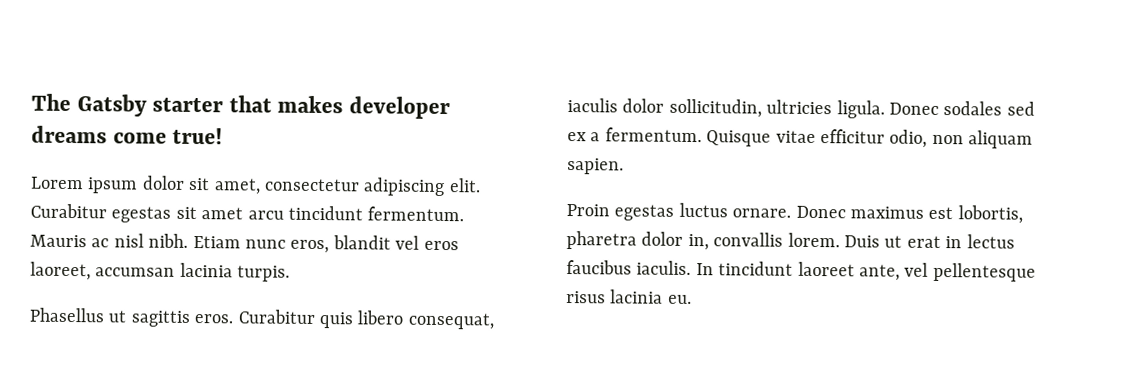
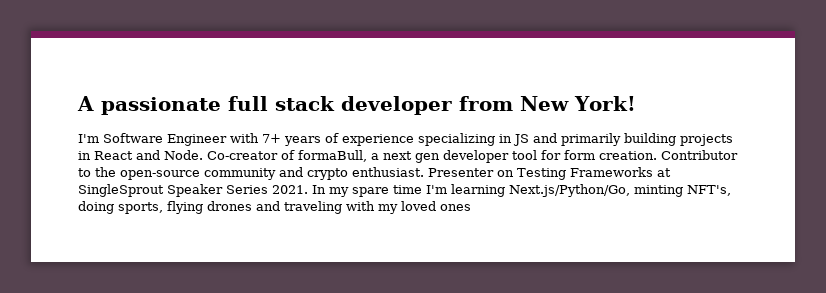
[31,93,451,120] [31,125,224,145] [30,175,481,197] [30,203,465,223] [30,233,459,254] [30,261,291,282] [29,307,494,330] [567,98,1035,119] [567,127,1034,149] [567,158,624,175] [566,202,1023,224] [566,230,1015,251] [566,259,1036,282] [566,289,692,304] The Gatsby starter that makes developer dreams come true! // Lorem ipsum dolor sit amet, consectetur adipiscing elit. Curabitur egestas sit amet arcu tincidunt fermentum. Mauris ac nisl nibh. Etiam nunc eros, blandit vel eros laoreet, accumsan lacinia turpis. // Phasellus ut sagittis eros. Curabitur quis libero consequat, iaculis dolor sollicitudin, ultricies ligula. Donec sodales sed ex a fermentum. Quisque vitae efficitur odio, non aliquam sapien. // Proin egestas luctus ornare. Donec maximus est lobortis, pharetra dolor in, convallis lorem. Duis ut erat in lectus faucibus iaculis. In tincidunt laoreet ante, vel pellentesque risus lacinia eu. -> [77,96,636,115] [78,133,733,146] [78,150,738,163] [78,167,671,180] [78,184,731,197] [78,201,471,214] A passionate full stack developer from New York! // I'm Software Engineer with 7+ years of experience specializing in JS and primarily building projects in React and Node. Co-creator of formaBull, a next gen developer tool for form creation. Contributor to the open-source community and crypto enthusiast. Presenter on Testing Frameworks at SingleSprout Speaker Series 2021. In my spare time I'm learning Next.js/Python/Go, minting NFT's, doing sports, flying drones and traveling with my loved ones

